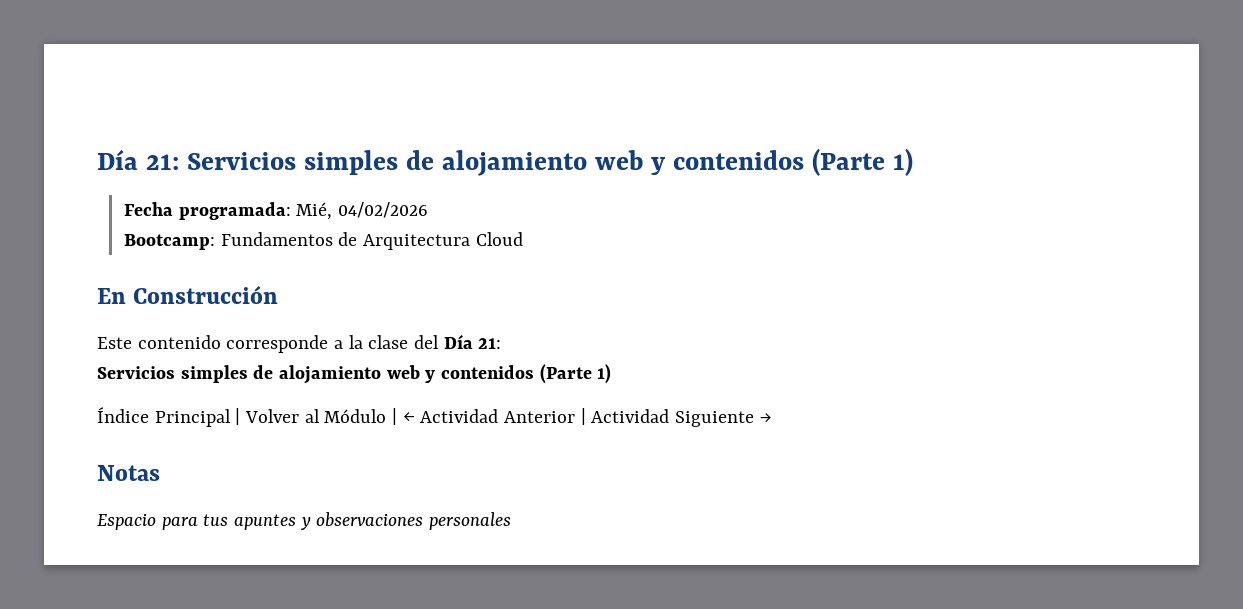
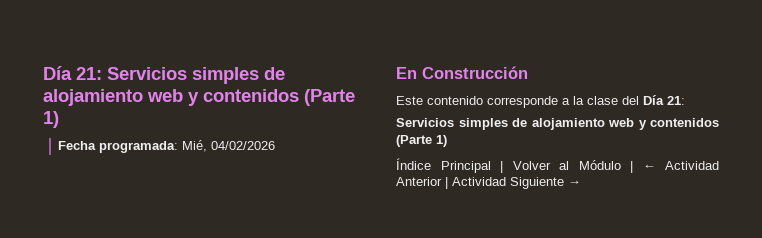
[123,232,523,250] // Bootcamp: Fundamentos de Arquitectura Cloud -> (275, 145) none
[97,465,160,481] [97,512,512,530] // Notas // Espacio para tus apuntes y observaciones personales -> (581, 183) none

